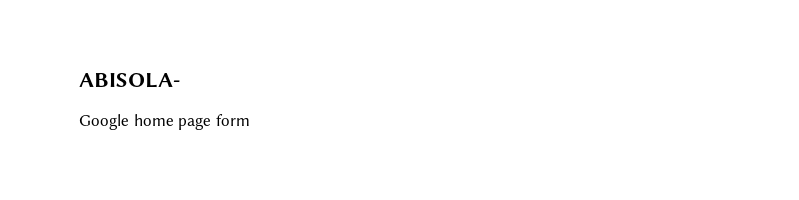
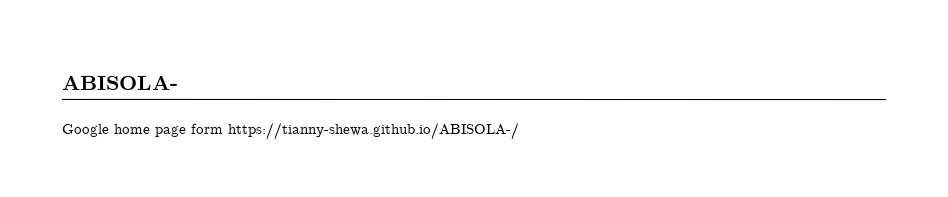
(250, 120) none -> [227,121,519,141] https://tianny-shewa.github.io/ABISOLA-/

